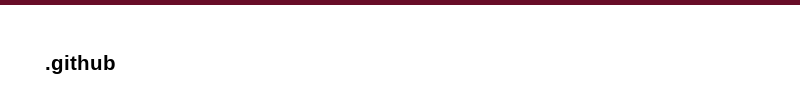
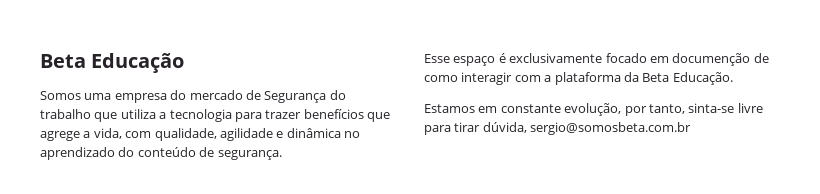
[45,55,116,74] .github -> [40,53,185,73] [40,90,346,103] [40,109,390,122] [40,128,360,141] [40,147,282,160] [424,53,769,66] [424,72,733,85] [424,103,763,116] [424,122,692,135] Beta Educação // Somos uma empresa do mercado de Segurança do trabalho que utiliza a tecnologia para trazer benefícios que agrege a vida, com qualidade, agilidade e dinâmica no aprendizado do conteúdo de segurança. // Esse espaço é exclusivamente focado em documenção de como interagir com a plataforma da Beta Educação. // Estamos em constante evolução, por tanto, sinta-se livre para tirar dúvida, sergio@somosbeta.com.br

